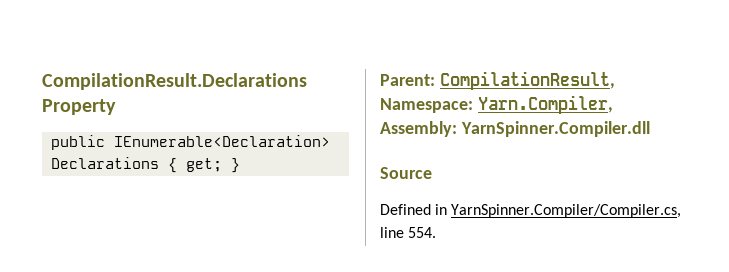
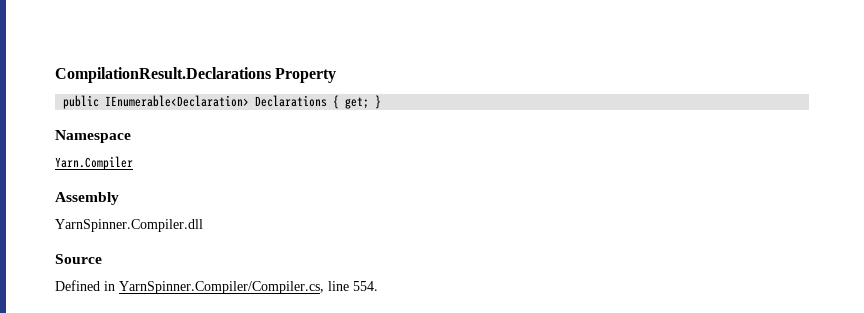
[380,71,615,90] [380,95,613,114] [380,121,457,137] Parent: CompilationResult, Namespace: Yarn.Compiler, Assembly: -> [55,130,131,143] [55,156,133,170] [55,192,119,205] Namespace // Yarn.Compiler // Assembly //

